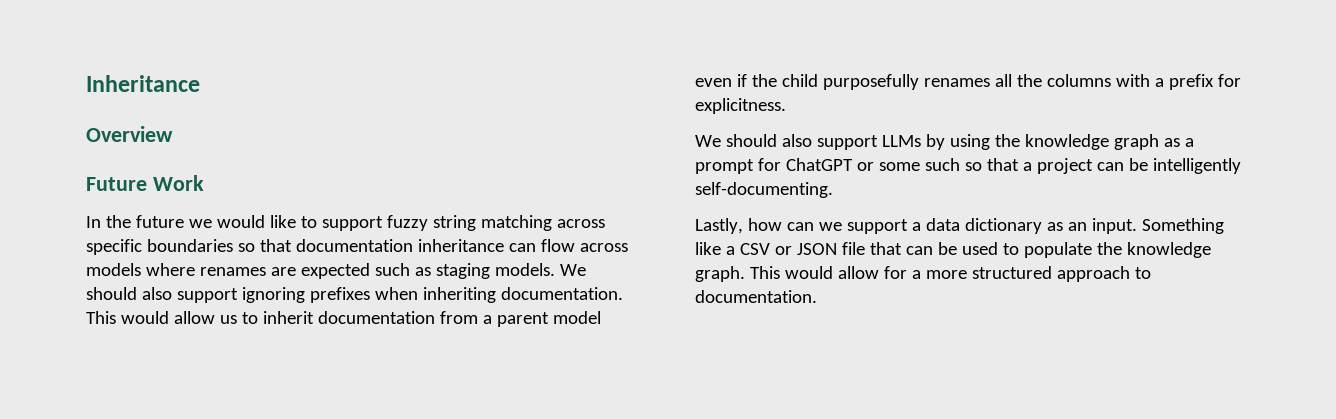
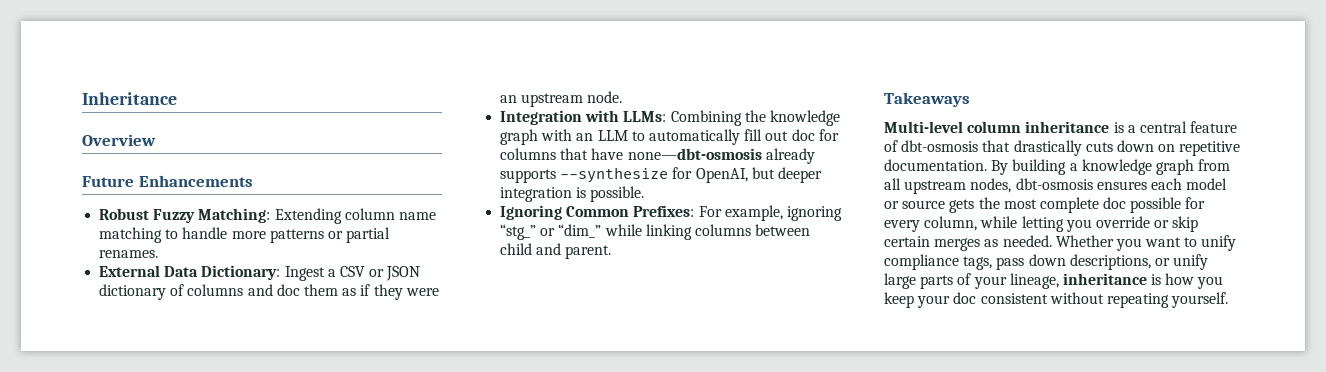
[152,175,204,191] [86,215,605,231] [86,239,628,255] [86,263,586,279] [86,287,623,303] [86,311,601,327] [695,74,1241,90] [695,98,786,114] [695,134,1194,150] [695,158,1241,174] [695,182,833,198] [695,218,1224,234] [695,242,1211,258] [695,266,1151,282] [695,290,817,303] Work // In the future we would like to support fuzzy string matching across specific boundaries so that documentation inheritance can flow across models where renames are expected such as staging models. We should also support ignoring prefixes when inheriting documentation. This would allow us to inherit documentation from a parent model even if the child purposefully renames all the columns with a prefix for explicitness. // We should also support LLMs by using the knowledge graph as a prompt for ChatGPT or some such so that a project can be intelligently self-documenting. // Lastly, how can we support a data dictionary as an input. Something like a CSV or JSON file that can be used to populate the knowledge graph. This would allow for a more structured approach to documentation. -> [138,175,253,187] [99,208,436,224] [99,227,391,243] [99,250,159,258] [99,265,421,281] [99,284,439,300] [500,91,623,107] [500,110,840,126] [500,129,839,145] [500,148,815,164] [500,167,822,183] [500,186,645,202] [500,205,842,221] [500,224,811,240] [500,243,612,259] [884,92,970,107] [884,121,1238,133] [884,140,1241,156] [884,159,1231,175] [884,178,1228,194] [884,197,1206,213] [884,216,1199,232] [884,235,1237,251] [884,254,1209,270] [884,273,1224,289] [884,292,1229,308] Enhancements // Robust Fuzzy Matching: Extending column name matching to handle more patterns or partial renames. // External Data Dictionary: Ingest a CSV or JSON dictionary of columns and doc them as if they were an upstream node. // Integration with LLMs: Combining the knowledge graph with an LLM to automatically fill out doc for columns that have none—dbt-osmosis already supports --synthesize for OpenAI, but deeper integration is possible. // Ignoring Common Prefixes: For example, ignoring “stg_” or “dim_” while linking columns between child and parent. // Takeaways // Multi-level column inheritance is a central feature of dbt-osmosis that drastically cuts down on repetitive documentation. By building a knowledge graph from all upstream nodes, dbt-osmosis ensures each model or source gets the most complete doc possible for every column, while letting you override or skip certain merges as needed. Whether you want to unify compliance tags, pass down descriptions, or unify large parts of your lineage, inheritance is how you keep your doc consistent without repeating yourself.

